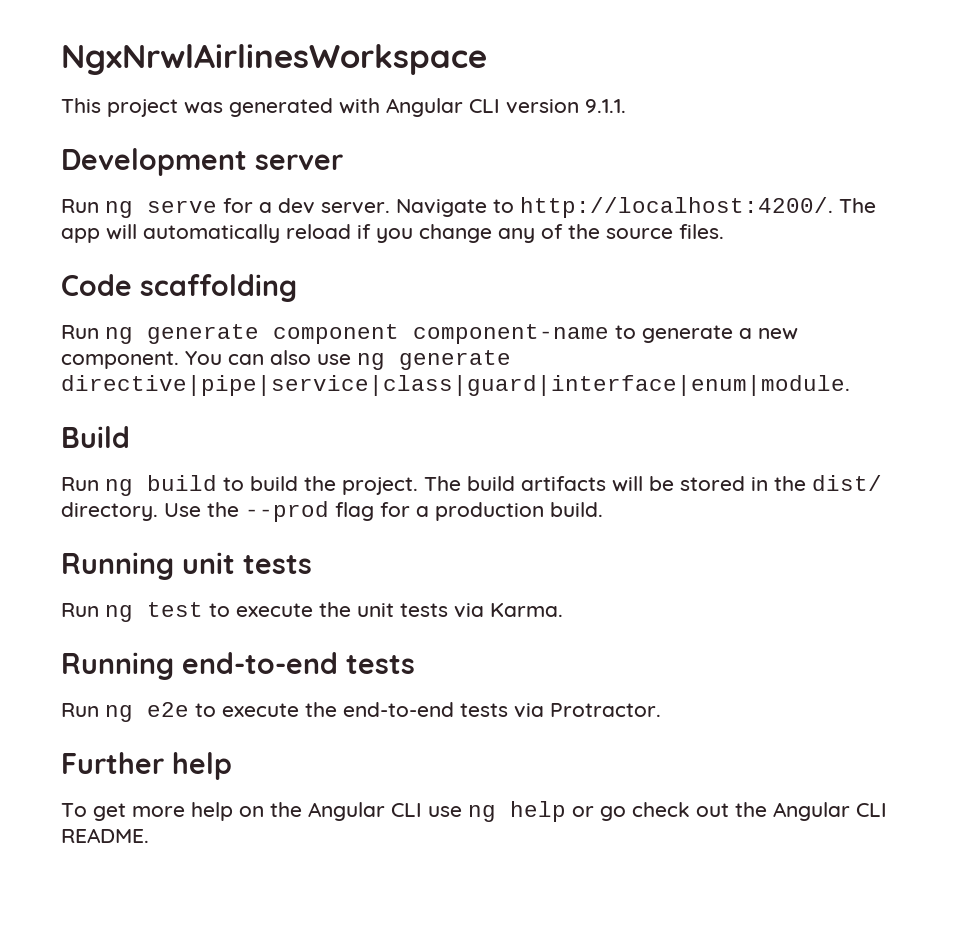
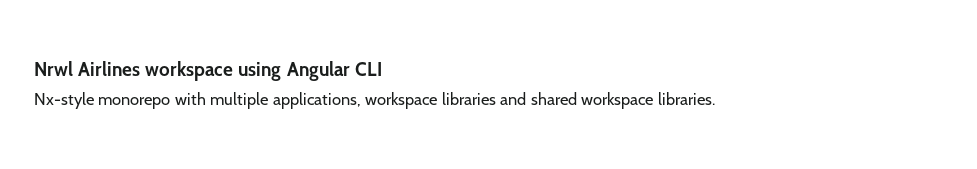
[61,44,487,75] [61,98,626,117] [61,148,343,176] [61,197,876,218] [61,224,724,243] [61,274,297,302] [61,324,798,344] [61,350,511,370] [61,375,850,396] [61,426,130,448] [61,475,882,496] [61,501,603,522] [61,552,312,580] [61,602,563,622] [61,652,415,680] [61,702,661,722] [61,752,232,780] [61,801,887,822] [61,828,149,843] NgxNrwlAirlinesWorkspace // This project was generated with Angular CLI version 9.1.1. // Development server // Run ng serve for a dev server. Navigate to http://localhost:4200/. The app will automatically reload if you change any of the source files. // Code scaffolding // Run ng generate component component-name to generate a new component. You can also use ng generate directive|pipe|service|class|guard|interface|enum|module. // Build // Run ng build to build the project. The build artifacts will be stored in the dist/ directory. Use the --prod flag for a production build. // Running unit tests // Run ng test to execute the unit tests via Karma. // Running end-to-end tests // Run ng e2e to execute the end-to-end tests via Protractor. // Further help // To get more help on the Angular CLI use ng help or go check out the Angular CLI README. -> [34,61,382,81] [34,92,715,109] Nrwl Airlines workspace using Angular CLI // Nx-style monorepo with multiple applications, workspace libraries and shared workspace libraries.

